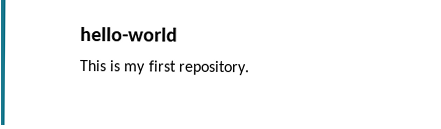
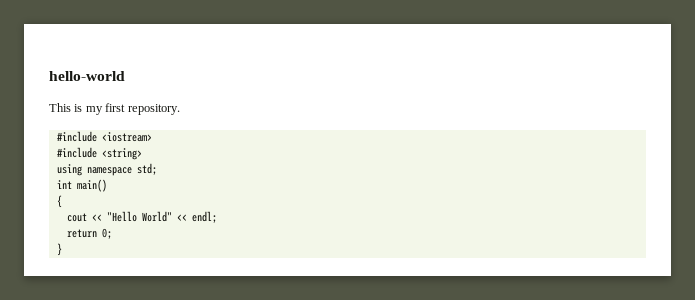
(250, 68) none -> [56,131,152,142] [56,147,142,160] [56,163,157,176] [56,179,107,192] [56,195,62,208] [66,211,217,223] [66,228,112,239] [56,243,62,256] // #include <iostream> // #include <string> // using namespace std; // int main() // { // cout << "Hello World" << endl; // return 0; // }

